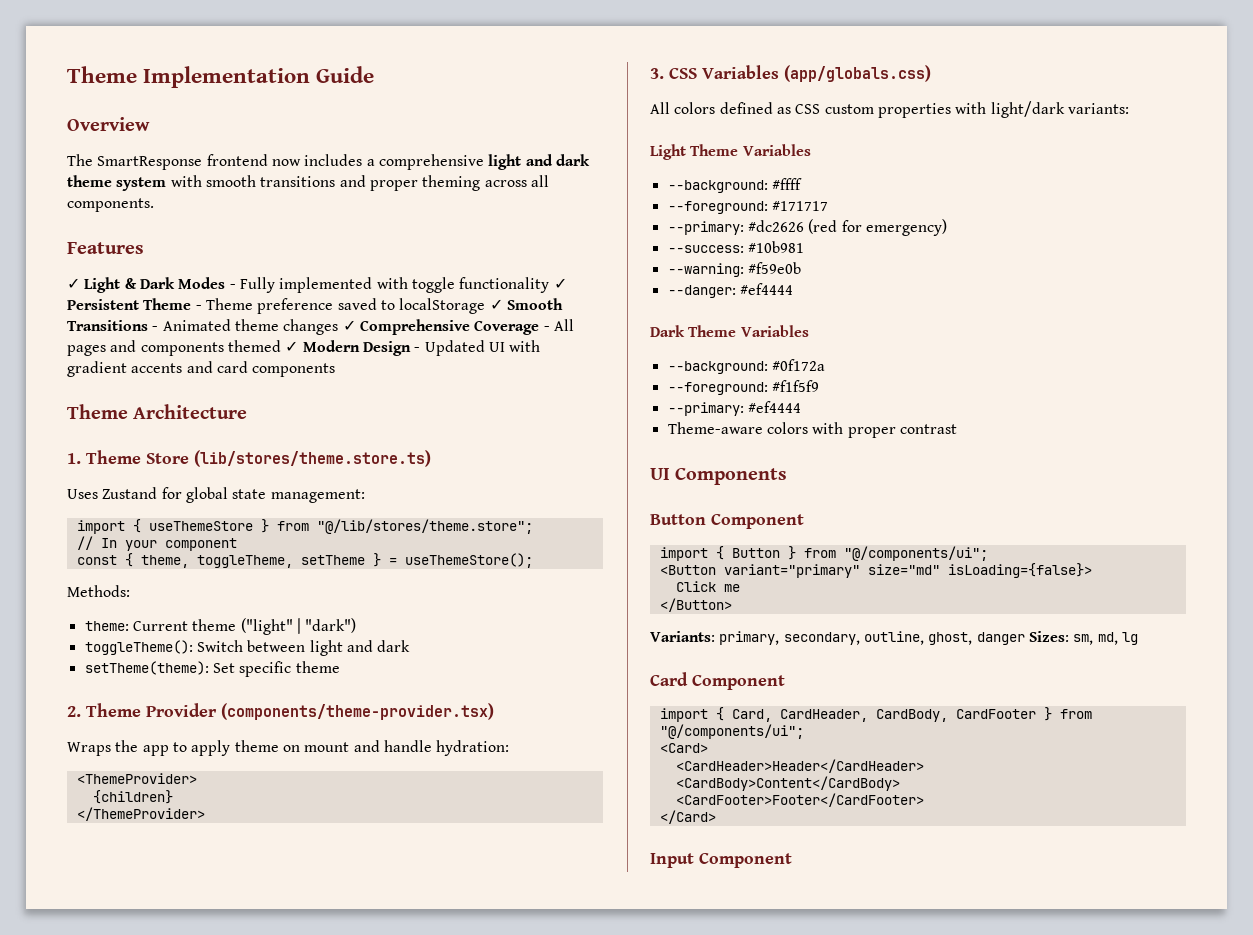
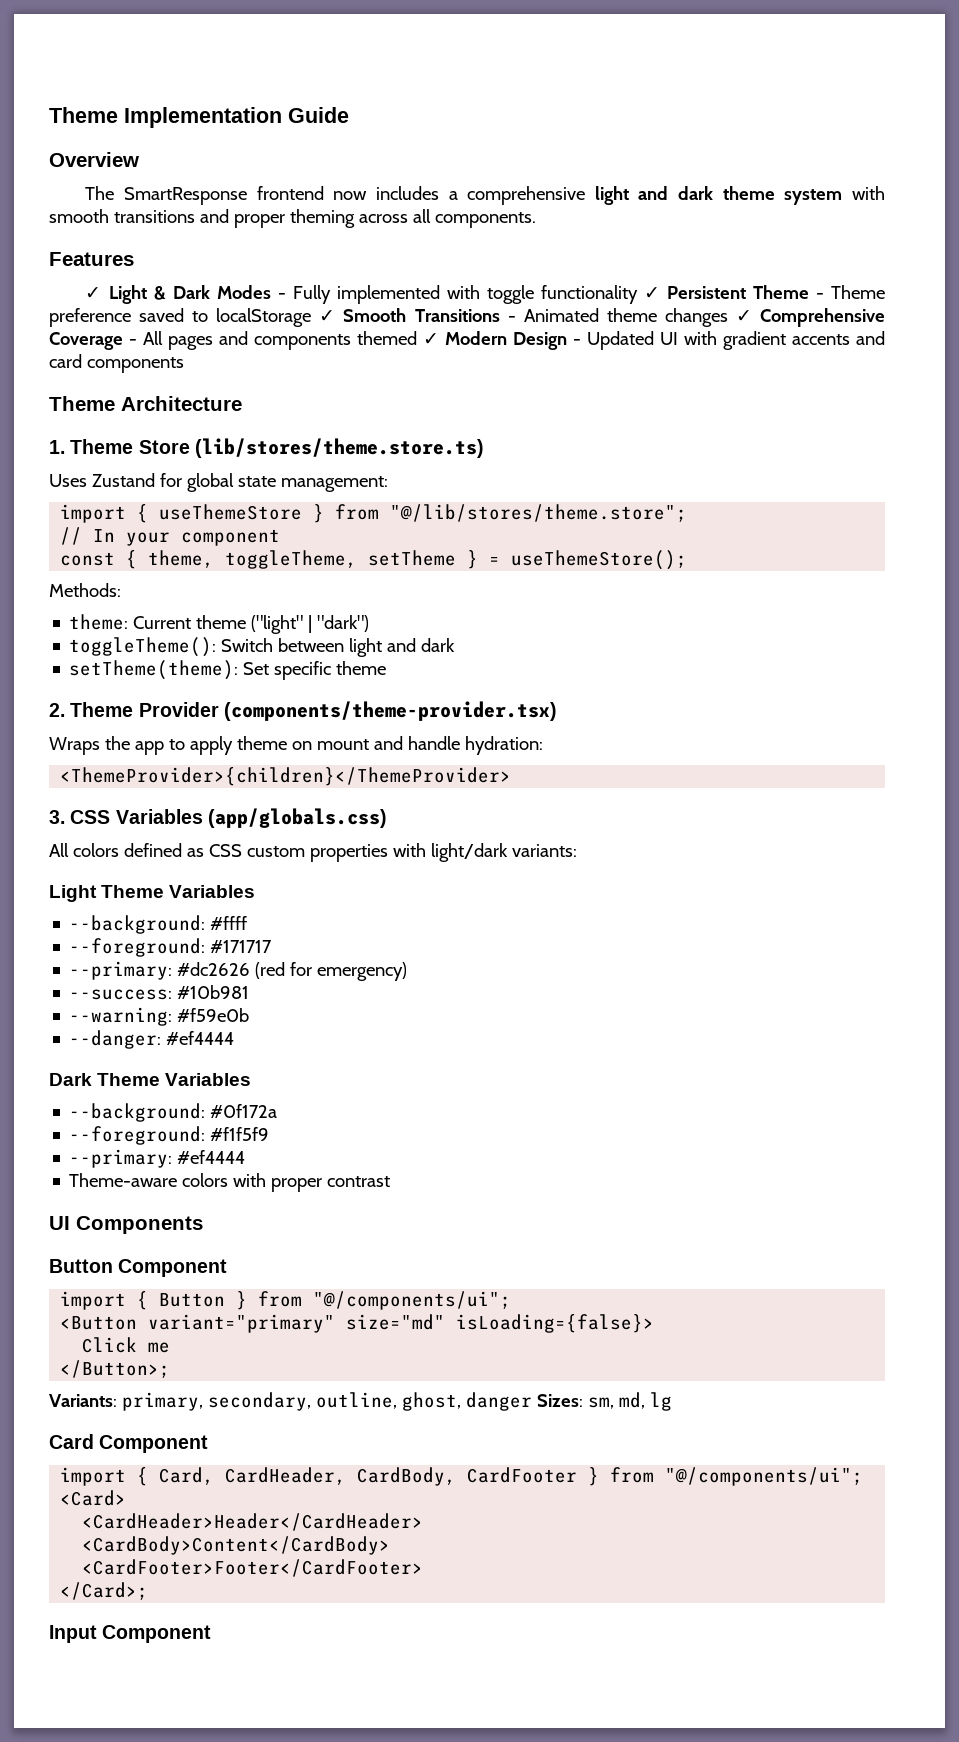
[76,773,197,784] [92,790,173,804] [76,807,205,821] <ThemeProvider> // {children} // </ThemeProvider> -> [60,767,512,786] <ThemeProvider>{children}</ThemeProvider>
[659,598,732,612] </Button> -> [60,1360,171,1378] </Button>;
[659,810,716,824] </Card> -> [60,1582,149,1600] </Card>;

